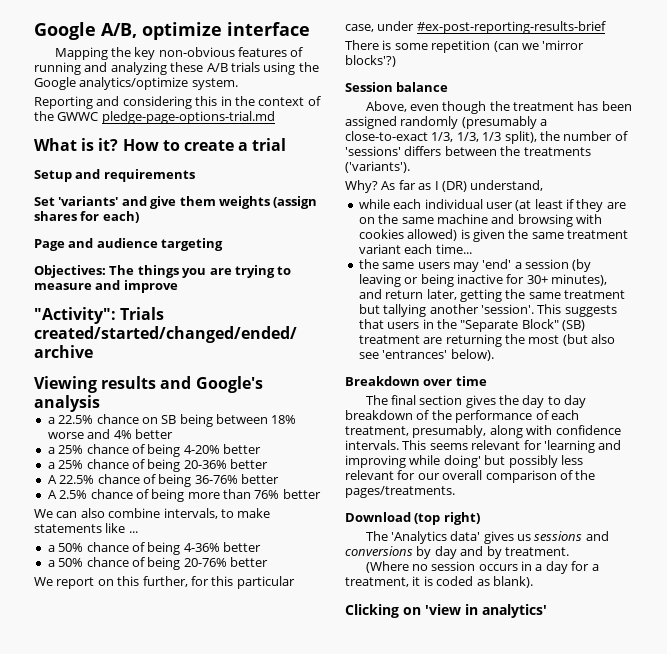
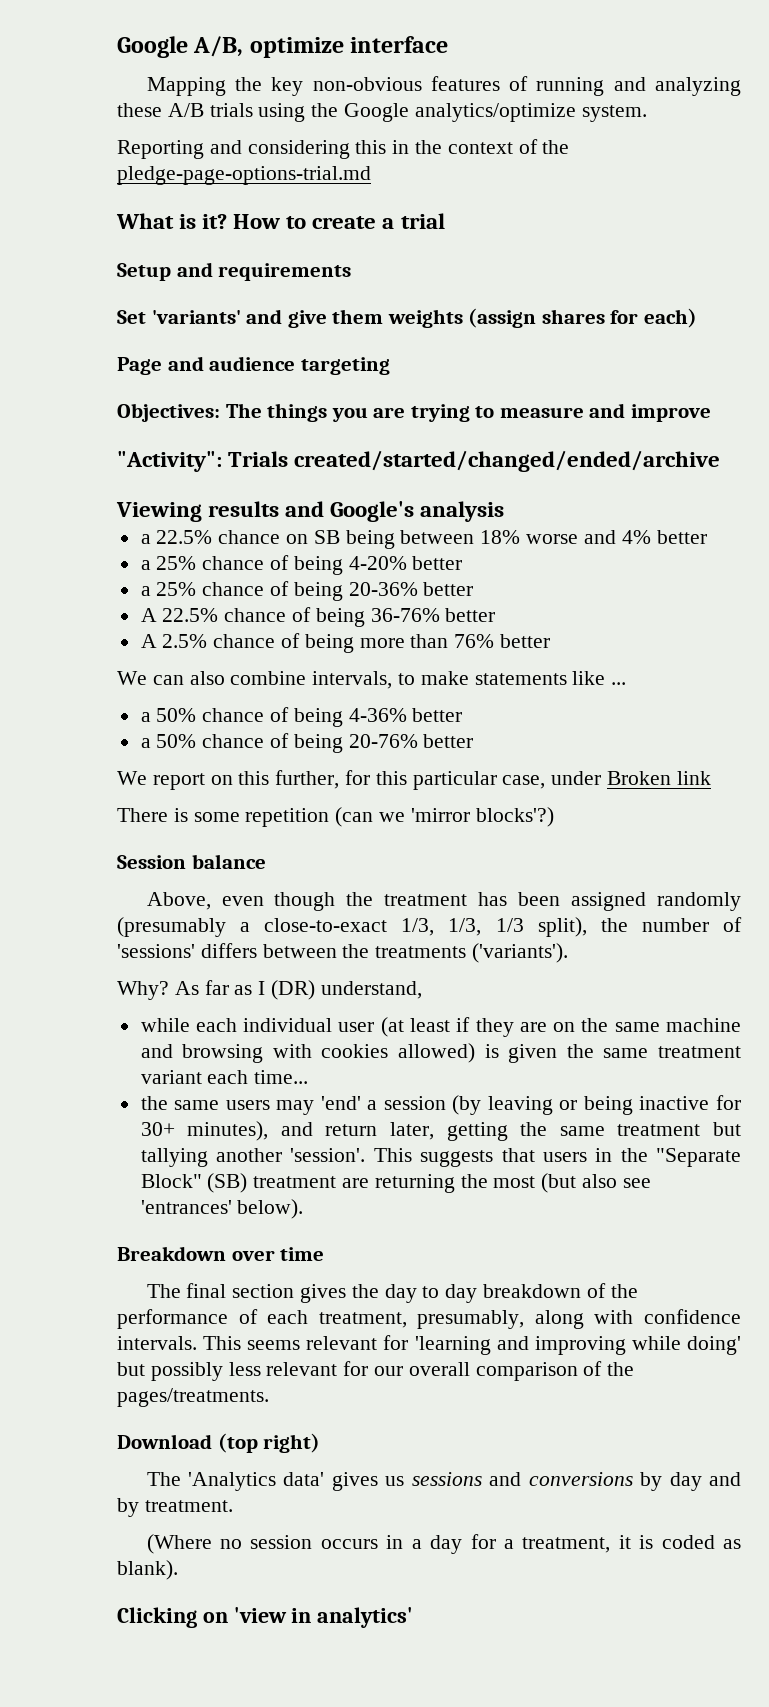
[57,112,99,121] GWWC -> (570, 147) none
[416,21,606,34] #ex-post-reporting-results-brief -> [607,771,711,785] Broken link

